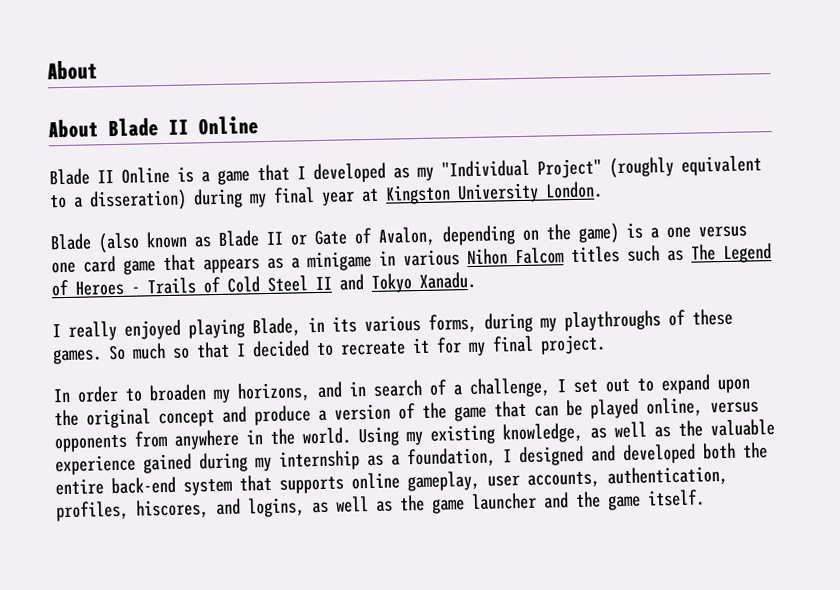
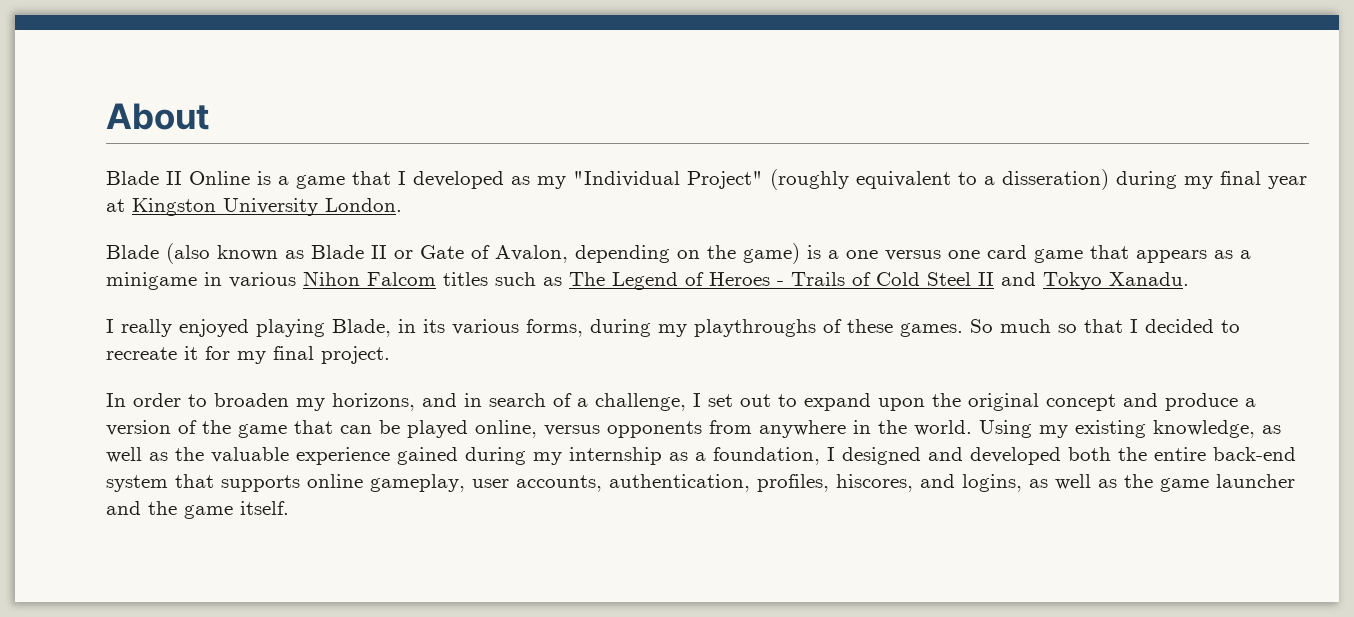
[47,60,98,81] [48,115,259,139] About // About Blade II Online -> [106,103,209,130] About

